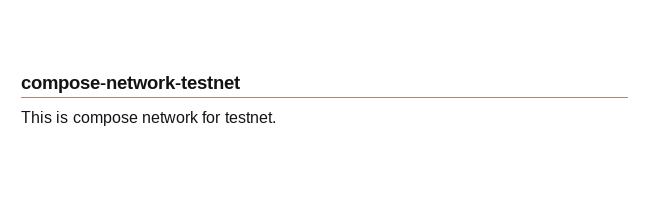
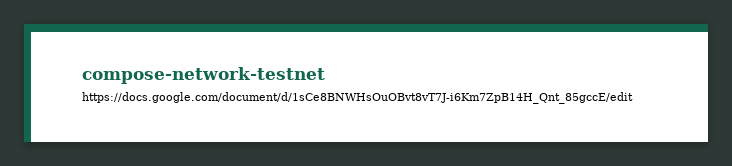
[21,111,276,126] This is compose network for testnet. -> [82,92,633,104] https://docs.google.com/document/d/1sCe8BNWHsOuOBvt8vT7J-i6Km7ZpB14H_Qnt_85gccE/edit

